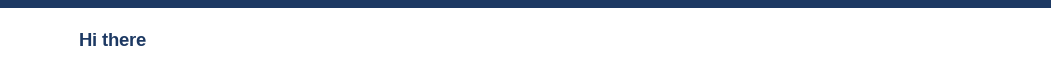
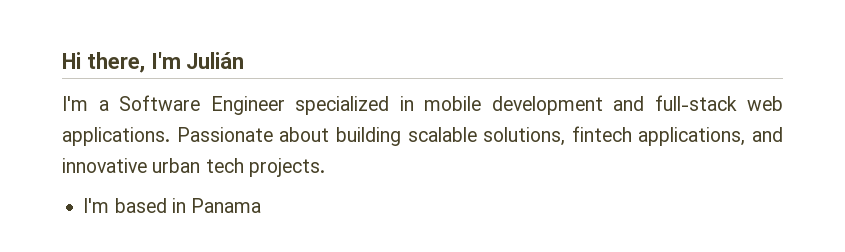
[102,33,146,46] there -> [86,52,245,73] [62,95,783,115] [62,126,783,146] [62,158,325,177] [83,198,262,213] there, I'm Julián // I'm a Software Engineer specialized in mobile development and full-stack web applications. Passionate about building scalable solutions, fintech applications, and innovative urban tech projects. // I'm based in Panama

